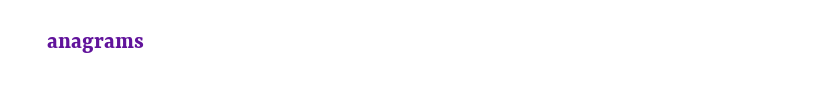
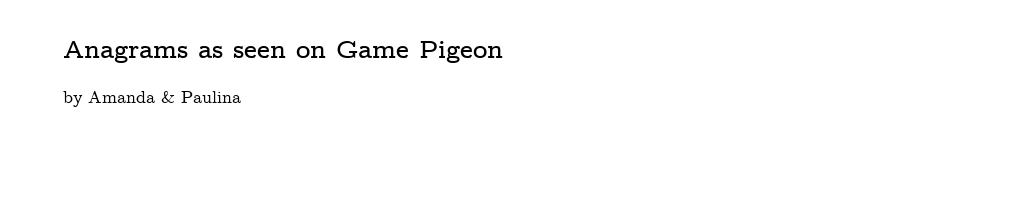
[47,37,144,53] anagrams -> [63,41,503,63] [63,91,241,107] Anagrams as seen on Game Pigeon // by Amanda & Paulina

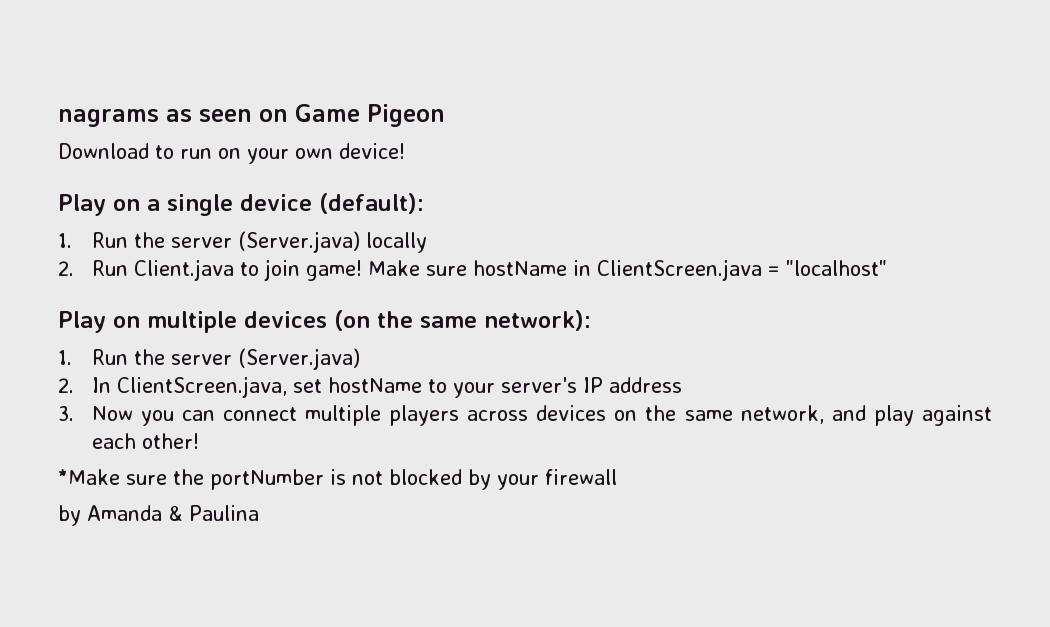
[63,41,188,63] Anagrams -> [58,109,159,127] nagrams
(503, 52) none -> [58,143,405,164] [58,193,424,216] [58,231,427,253] [58,259,887,281] [58,310,591,333] [58,348,360,370] [58,376,682,398] [58,405,992,426] [91,433,199,449] [58,469,617,490] // Download to run on your own device! // Play on a single device (default): // 1. Run the server (Server.java) locally // 2. Run Client.java to join game! Make sure hostName in ClientScreen.java = "localhost" // Play on multiple devices (on the same network): // 1. Run the server (Server.java) // 2. In ClientScreen.java, set hostName to your server's IP address // 3. Now you can connect multiple players across devices on the same network, and play against each other! // *Make sure the portNumber is not blocked by your firewall

